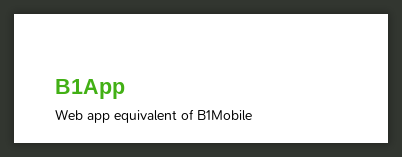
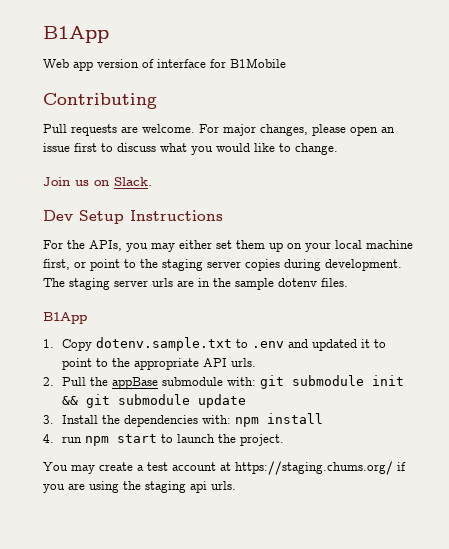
[114,109,252,123] equivalent of B1Mobile -> [97,58,286,68] [43,93,157,109] [43,124,395,136] [43,143,338,155] [43,177,152,186] [43,210,223,224] [43,240,413,252] [43,259,402,271] [43,278,348,290] [43,312,87,324] [43,337,387,351] [62,358,257,370] [43,375,405,389] [62,394,247,408] [43,413,324,427] [43,434,285,446] [43,461,406,475] [43,481,236,493] version of interface for B1Mobile // Contributing // Pull requests are welcome. For major changes, please open an issue first to discuss what you would like to change. // Join us on Slack. // Dev Setup Instructions // For the APIs, you may either set them up on your local machine first, or point to the staging server copies during development. The staging server urls are in the sample dotenv files. // B1App // 1. Copy dotenv.sample.txt to .env and updated it to point to the appropriate API urls. // 2. Pull the appBase submodule with: git submodule init && git submodule update // 3. Install the dependencies with: npm install // 4. run npm start to launch the project. // You may create a test account at https://staging.chums.org/ if you are using the staging api urls.

